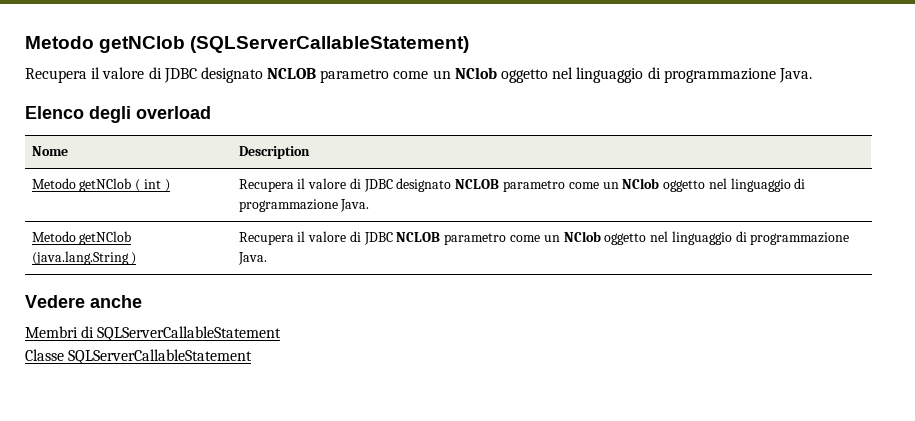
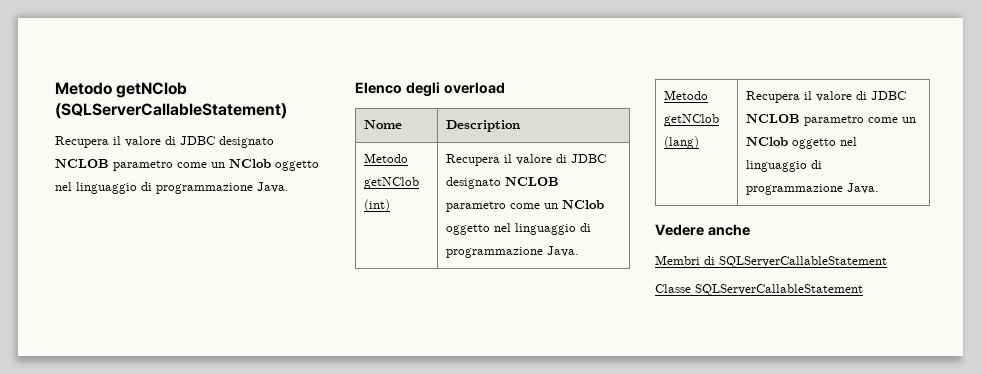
[135,179,170,192] ( int ) -> [364,199,391,212] (int)
[31,251,137,265] (java.lang.String ) -> [664,136,700,149] (lang)

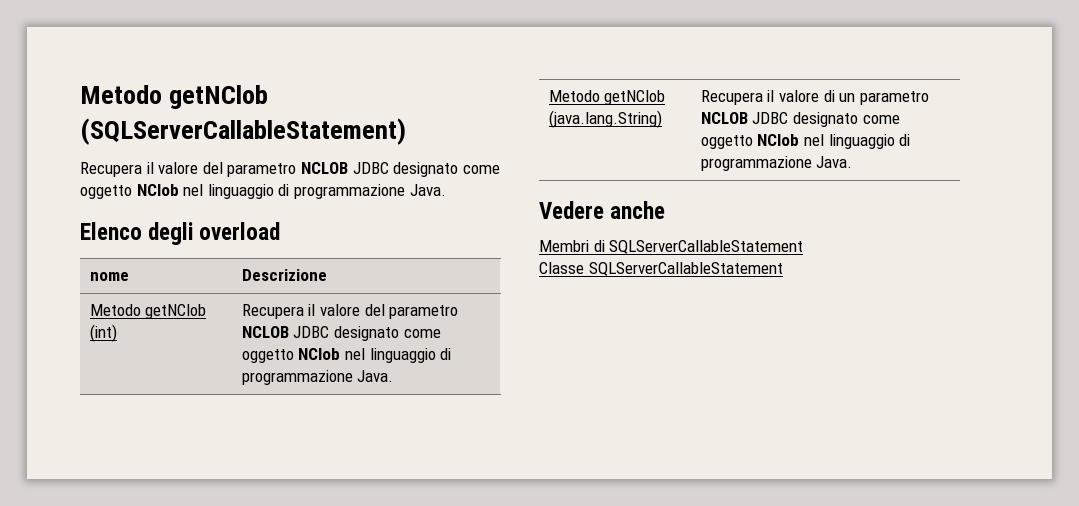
[165,136,274,148] [55,159,319,171] di JDBC designato NCLOB parametro come un NClob oggetto -> [202,162,500,177] [80,184,179,199] del parametro NCLOB JDBC designato come oggetto NClob
[364,120,403,129] [446,120,521,132] Nome | Description -> [89,272,129,281] [241,269,327,281] nome | Descrizione
[556,154,607,163] [446,177,560,189] [446,200,605,212] [446,224,491,235] di JDBC designato NCLOB parametro come un NClob oggetto -> [364,304,459,319] [241,326,441,341] [241,348,341,363] del parametro NCLOB JDBC designato come oggetto NClob
[664,136,700,149] [746,91,907,103] [746,114,917,126] [746,137,837,149] (lang) | Recupera il valore di JDBC NCLOB parametro come un NClob oggetto -> [548,110,662,128] [700,90,929,105] [700,112,900,127] [700,134,800,149] (java.lang.String) | Recupera il valore di un parametro NCLOB JDBC designato come oggetto NClob

